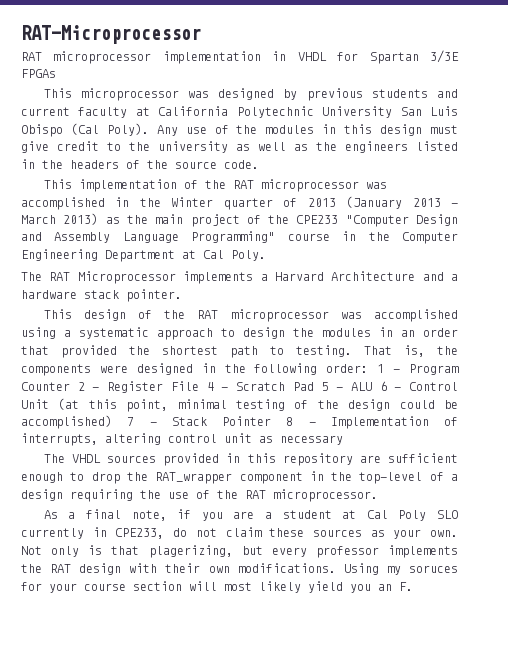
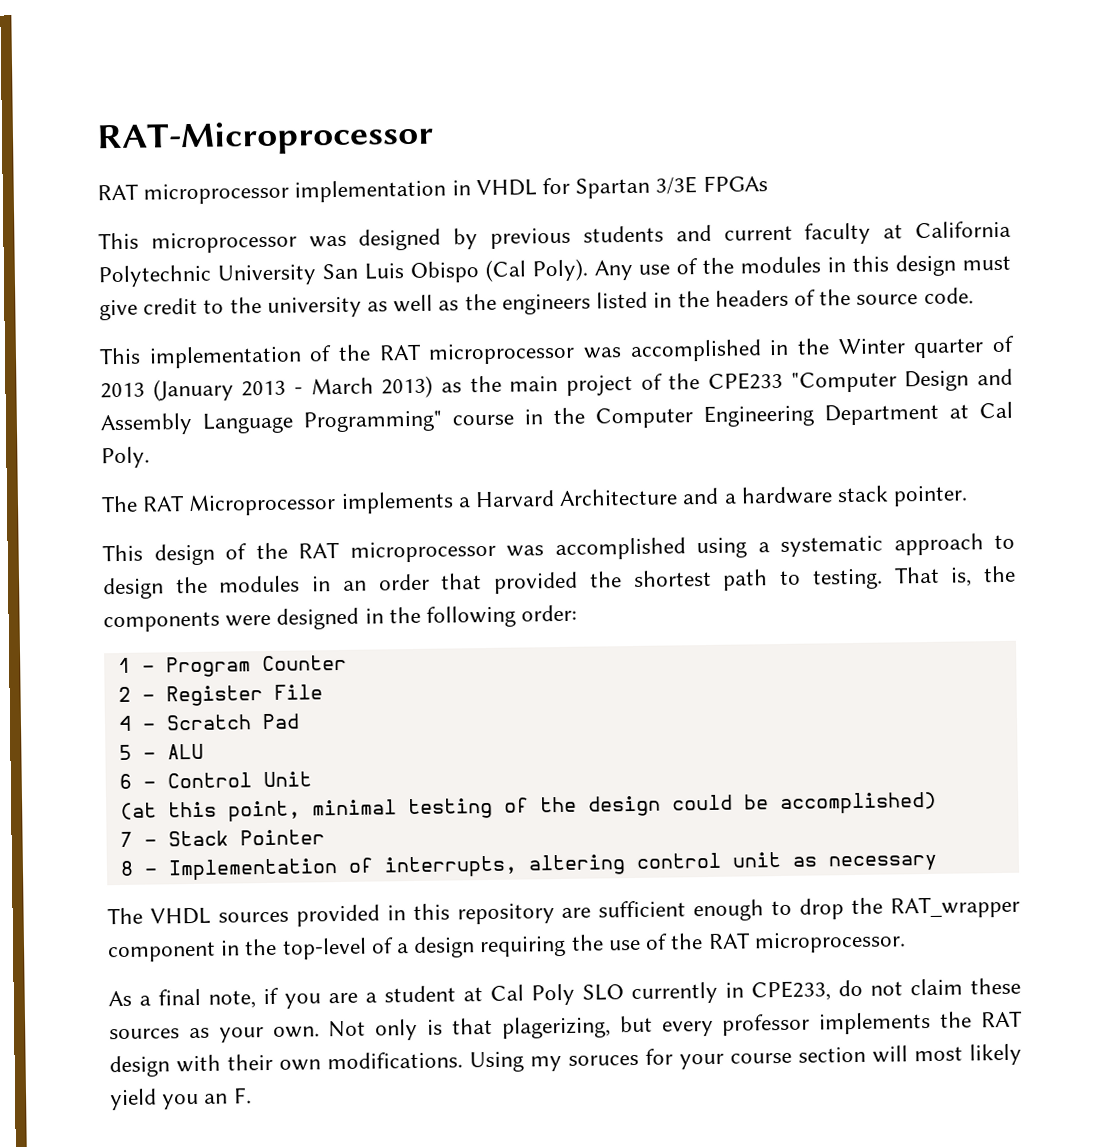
(369, 368) none -> (578, 613) //
(70, 386) none -> (347, 663) //
(199, 386) none -> (323, 692) //
(314, 386) none -> (300, 721) //
(372, 386) none -> (204, 751) //
(49, 404) none -> (312, 779) //
(112, 422) none -> (937, 803) //
(271, 421) none -> (325, 837) //

